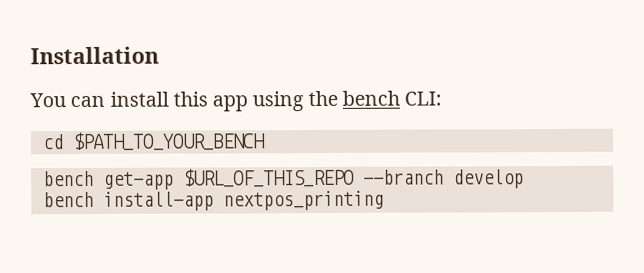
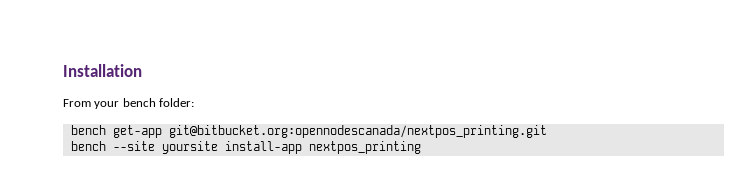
[29,90,443,112] [41,131,266,152] You can install this app using the bench CLI: // cd $PATH_TO_YOUR_BENCH -> [63,98,195,109] From your bench folder:
[182,167,524,189] [42,191,94,208] $URL_OF_THIS_REPO --branch develop // bench -> [168,125,547,138] [70,141,218,154] git@bitbucket.org:opennodescanada/nextpos_printing.git // bench --site yoursite

